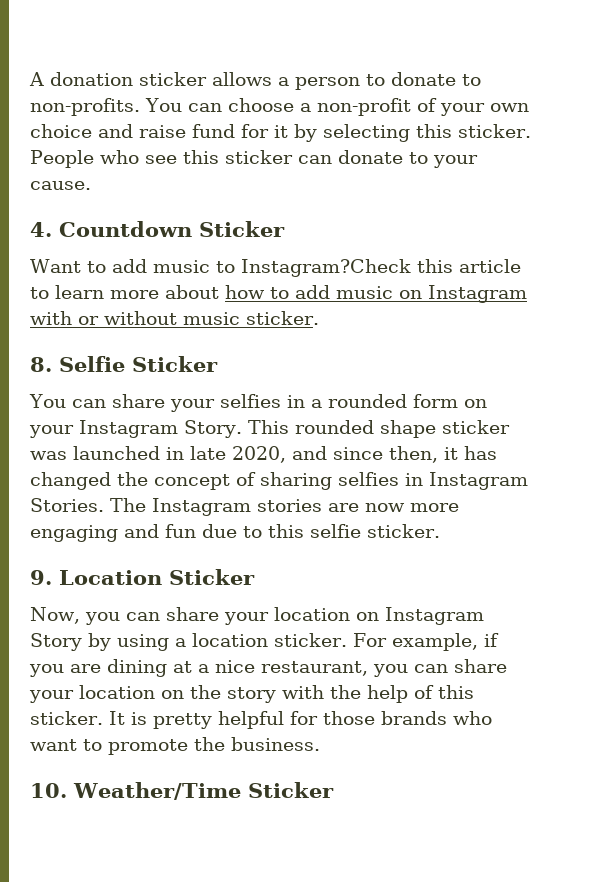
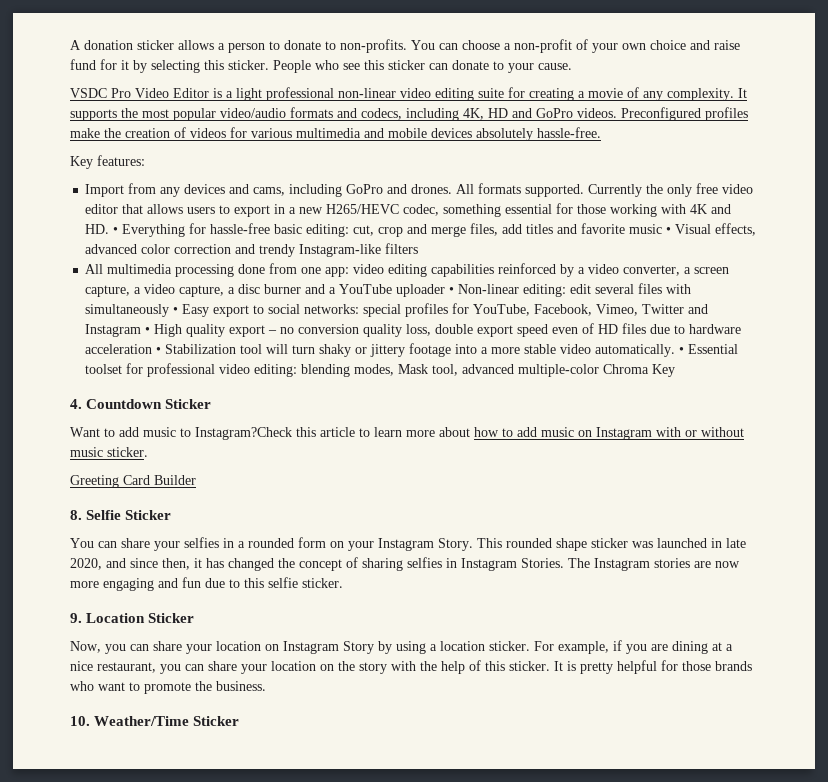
(91, 185) none -> [70,87,747,101] [70,107,748,121] [70,127,601,141] [70,155,145,169] [85,183,754,197] [85,203,732,217] [85,223,757,237] [85,243,419,257] [85,263,730,277] [85,283,692,297] [85,303,709,317] [85,323,742,337] [85,343,739,357] [85,363,676,377] // VSDC Pro Video Editor is a light professional non-linear video editing suite for creating a movie of any complexity. It supports the most popular video/audio formats and codecs, including 4K, HD and GoPro videos. Preconfigured profiles make the creation of videos for various multimedia and mobile devices absolutely hassle-free. // Key features: // Import from any devices and cams, including GoPro and drones. All formats supported. Сurrently the only free video editor that allows users to export in a new H265/HEVC codec, something essential for those working with 4K and HD. • Everything for hassle-free basic editing: cut, crop and merge files, add titles and favorite music • Visual effects, advanced color correction and trendy Instagram-like filters // All multimedia processing done from one app: video editing capabilities reinforced by a video converter, a screen capture, a video capture, a disc burner and a YouTube uploader • Non-linear editing: edit several files with simultaneously • Easy export to social networks: special profiles for YouTube, Facebook, Vimeo, Twitter and Instagram • High quality export – no conversion quality loss, double export speed even of HD files due to hardware acceleration • Stabilization tool will turn shaky or jittery footage into a more stable video automatically. • Essential toolset for professional video editing: blending modes, Mask tool, advanced multiple-color Chroma Key
(319, 318) none -> [70,475,196,488] // Greeting Card Builder

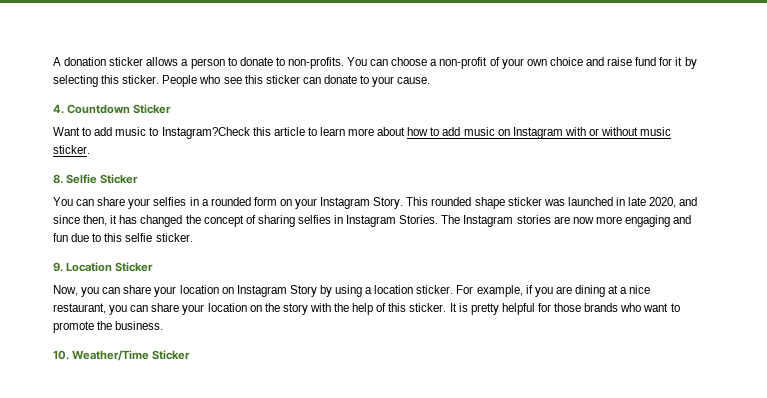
[70,87,747,101] [70,107,748,121] [70,127,601,141] [70,155,145,169] [85,183,754,197] [85,203,732,217] [85,223,757,237] [85,243,419,257] [85,263,730,277] [85,283,692,297] [85,303,709,317] [85,323,742,337] [85,343,739,357] [85,363,676,377] // VSDC Pro Video Editor is a light professional non-linear video editing suite for creating a movie of any complexity. It supports the most popular video/audio formats and codecs, including 4K, HD and GoPro videos. Preconfigured profiles make the creation of videos for various multimedia and mobile devices absolutely hassle-free. // Key features: // Import from any devices and cams, including GoPro and drones. All formats supported. Сurrently the only free video editor that allows users to export in a new H265/HEVC codec, something essential for those working with 4K and HD. • Everything for hassle-free basic editing: cut, crop and merge files, add titles and favorite music • Visual effects, advanced color correction and trendy Instagram-like filters // All multimedia processing done from one app: video editing capabilities reinforced by a video converter, a screen capture, a video capture, a disc burner and a YouTube uploader • Non-linear editing: edit several files with simultaneously • Easy export to social networks: special profiles for YouTube, Facebook, Vimeo, Twitter and Instagram • High quality export – no conversion quality loss, double export speed even of HD files due to hardware acceleration • Stabilization tool will turn shaky or jittery footage into a more stable video automatically. • Essential toolset for professional video editing: blending modes, Mask tool, advanced multiple-color Chroma Key -> (431, 80) none
[70,475,196,488] // Greeting Card Builder -> (90, 149) none

